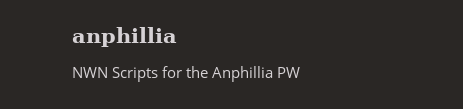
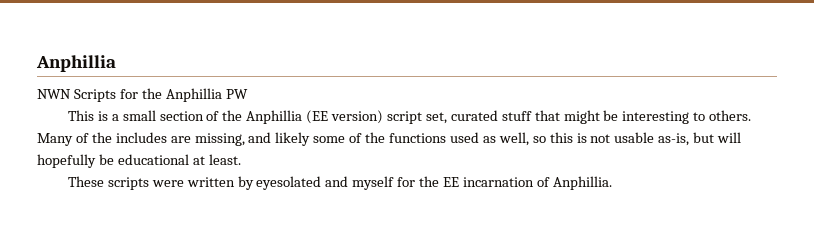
[72,27,177,47] anphillia -> [36,55,116,72] Anphillia
(301, 72) none -> [67,110,752,124] [37,132,742,146] [37,154,241,168] [67,176,612,190] // This is a small section of the Anphillia (EE version) script set, curated stuff that might be interesting to others. Many of the includes are missing, and likely some of the functions used as well, so this is not usable as-is, but will hopefully be educational at least. // These scripts were written by eyesolated and myself for the EE incarnation of Anphillia.

